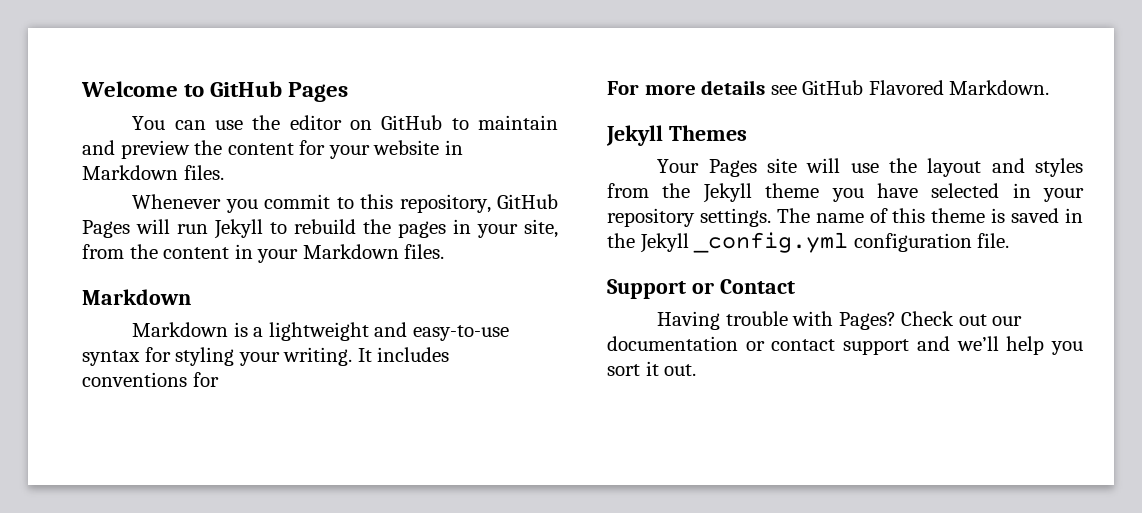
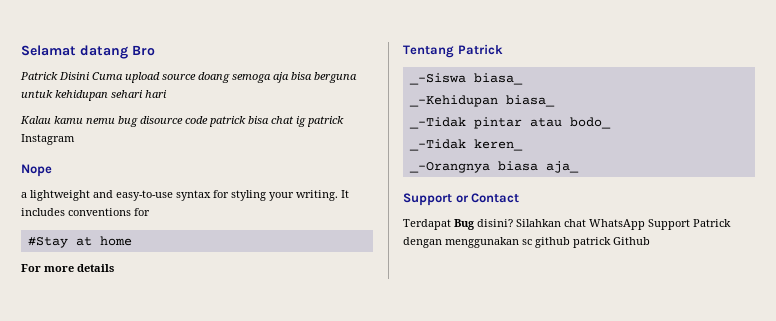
[81,81,349,102] [132,115,558,130] [82,140,463,159] [82,165,224,180] [132,194,558,213] [82,219,558,239] [82,244,445,263] [82,289,191,305] [132,322,248,337] Welcome to GitHub Pages // You can use the editor on GitHub to maintain and preview the content for your website in Markdown files. // Whenever you commit to this repository, GitHub Pages will run Jekyll to rebuild the pages in your site, from the content in your Markdown files. // Markdown // Markdown is -> [21,45,155,59] [20,72,357,83] [21,90,167,101] [20,116,344,127] [21,134,75,145] [21,164,52,177] Selamat datang Bro // Patrick Disini Cuma upload source doang semoga aja bisa berguna untuk kehidupan sehari hari // Kalau kamu nemu bug disource code patrick bisa chat ig patrick Instagram // Nope //
(219, 379) none -> [27,236,132,248] // #Stay at home
[770,80,1050,95] [606,125,747,146] [657,158,1083,177] [607,183,1084,203] [607,208,1083,227] [607,232,1010,253] [607,279,795,299] [657,311,1023,330] [607,336,1083,355] [607,361,697,376] see GitHub Flavored Markdown. // Jekyll Themes // Your Pages site will use the layout and styles from the Jekyll theme you have selected in your repository settings. The name of this theme is saved in the Jekyll _config.yml configuration file. // Support or Contact // Having trouble with Pages? Check out our documentation or contact support and we’ll help you sort it out. -> [403,44,503,58] [408,73,523,85] [408,95,555,107] [408,117,611,129] [408,139,523,151] [408,161,579,173] [403,193,520,206] [403,219,731,230] [403,237,650,248] // Tentang Patrick // _-Siswa biasa_ // _-Kehidupan biasa_ // _-Tidak pintar atau bodo_ // _-Tidak keren_ // _-Orangnya biasa aja_ // Support or Contact // Terdapat Bug disini? Silahkan chat WhatsApp Support Patrick dengan menggunakan sc github patrick Github

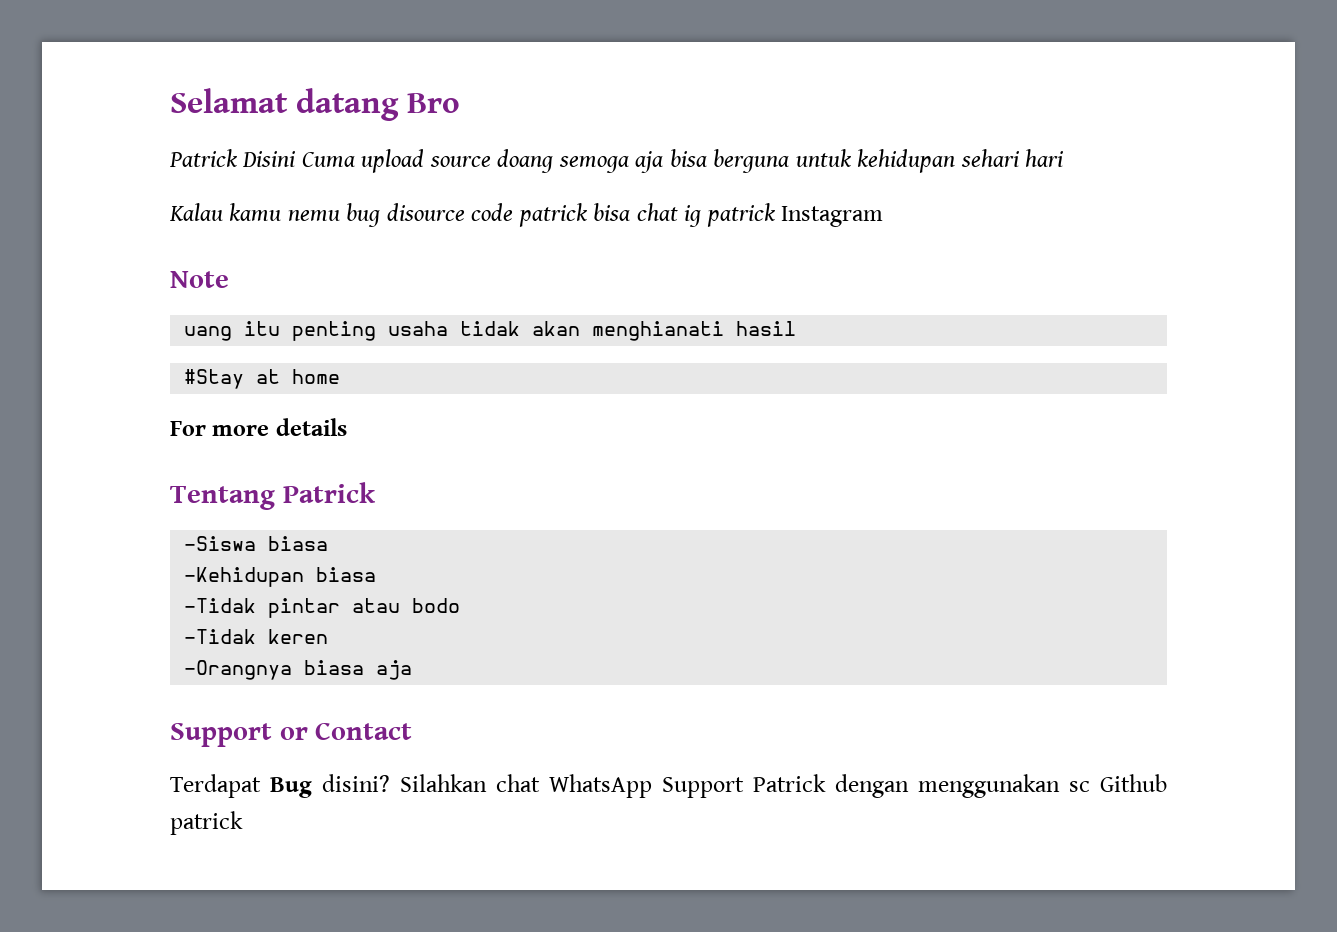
[21,164,52,177] [21,190,349,201] [21,208,150,216] Nope // a lightweight and easy-to-use syntax for styling your writing. It includes conventions for -> [170,271,229,288] [184,321,797,341] Note // uang itu penting usaha tidak akan menghianati hasil
[408,73,523,85] [408,95,555,107] [408,117,611,129] [408,139,523,151] [408,161,579,173] _-Siswa biasa_ // _-Kehidupan biasa_ // _-Tidak pintar atau bodo_ // _-Tidak keren_ // _-Orangnya biasa aja_ -> [184,536,329,551] [184,567,377,587] [184,598,461,618] [184,629,329,644] [184,660,413,680] -Siswa biasa // -Kehidupan biasa // -Tidak pintar atau bodo // -Tidak keren // -Orangnya biasa aja
[535,237,650,248] github patrick Github -> [1100,774,1167,792] [170,811,243,835] Github patrick

